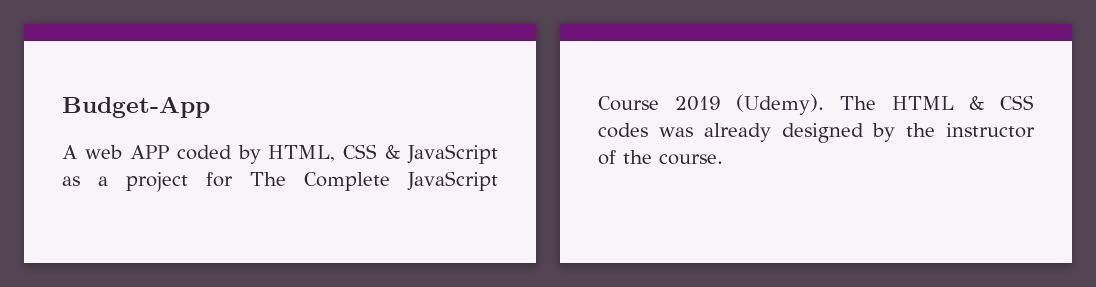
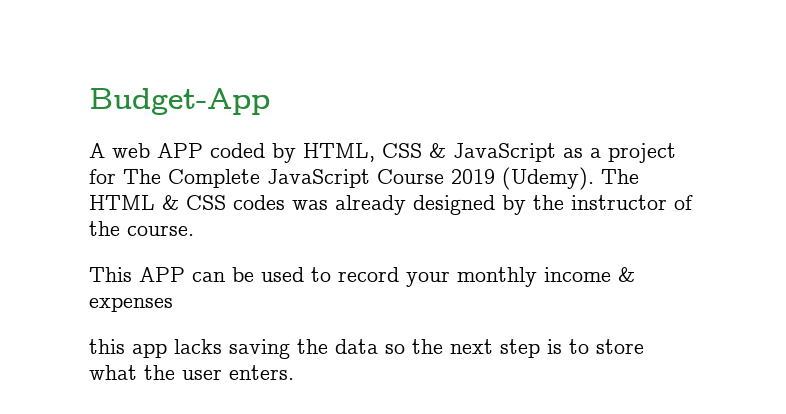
(723, 159) none -> [89,267,635,287] [89,297,173,312] [89,339,644,359] [89,365,294,380] // This APP can be used to record your monthly income & expenses // this app lacks saving the data so the next step is to store what the user enters.

